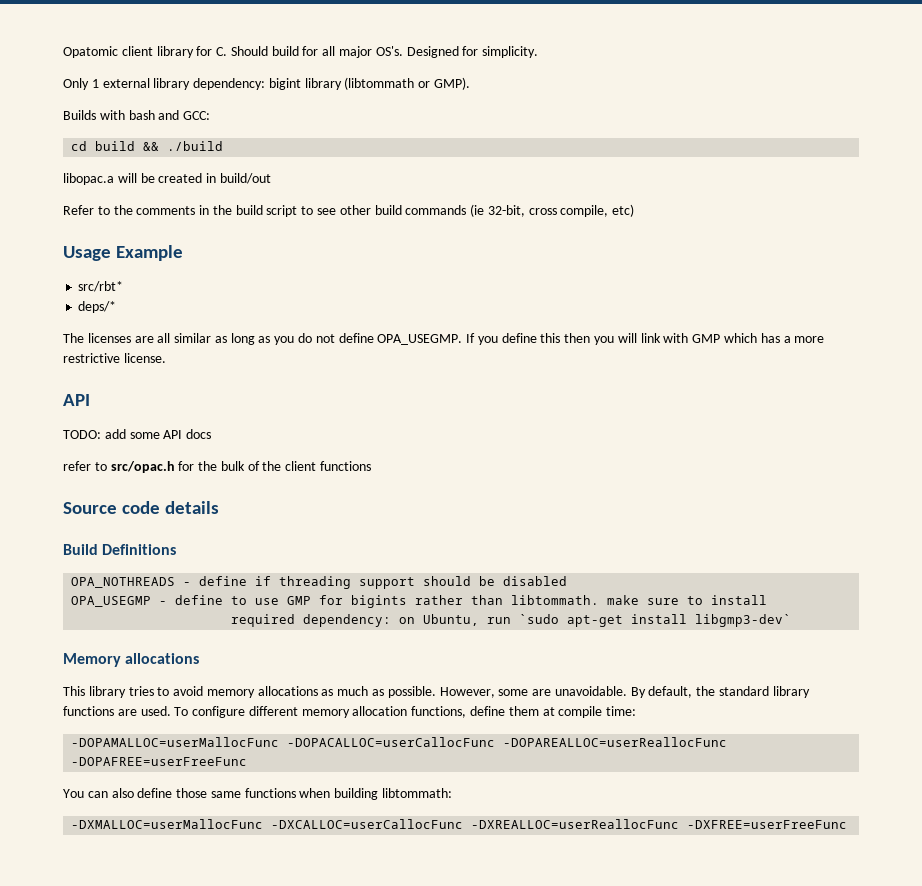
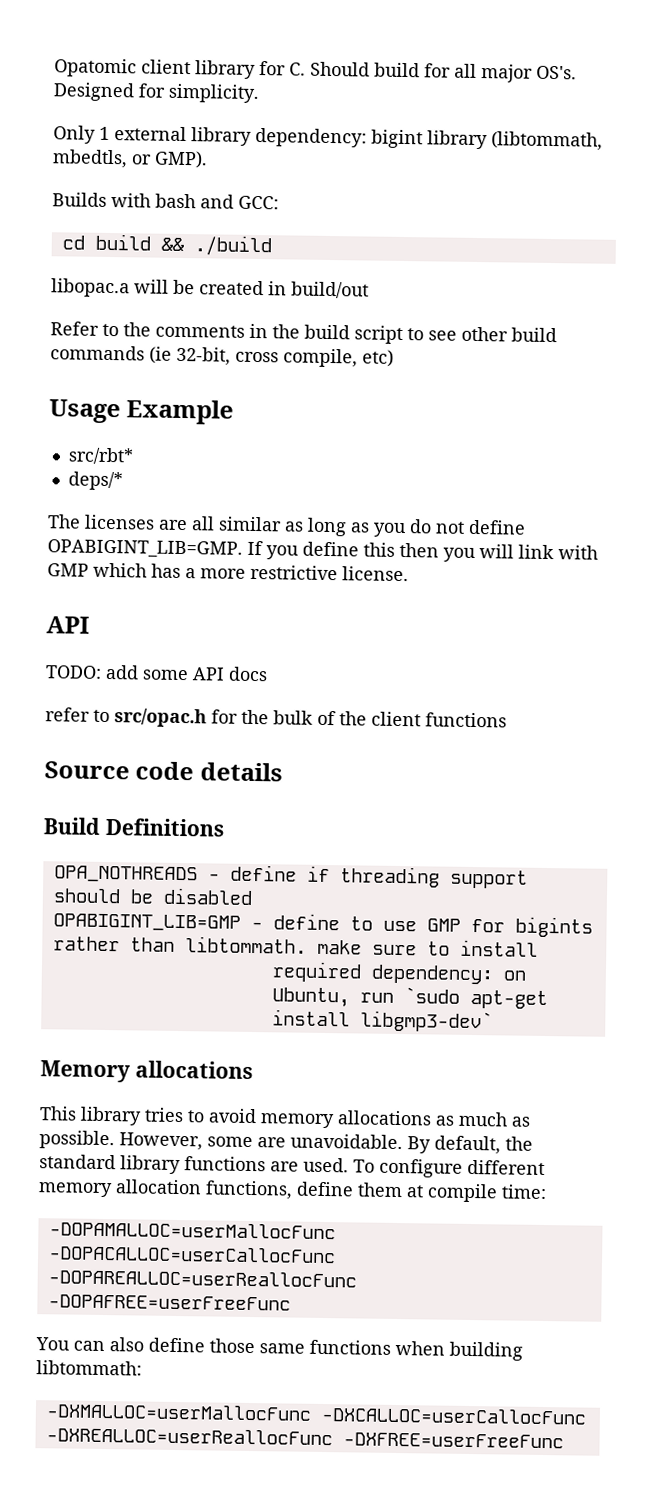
[344,77,415,90] (libtommath -> [491,131,603,151] [52,149,128,169] (libtommath, mbedtls,
[377,334,463,345] OPA_USEGMP. -> [47,539,243,558] OPABIGINT_LIB=GMP.
[71,596,152,607] OPA_USEGMP -> [52,913,241,932] OPABIGINT_LIB=GMP

